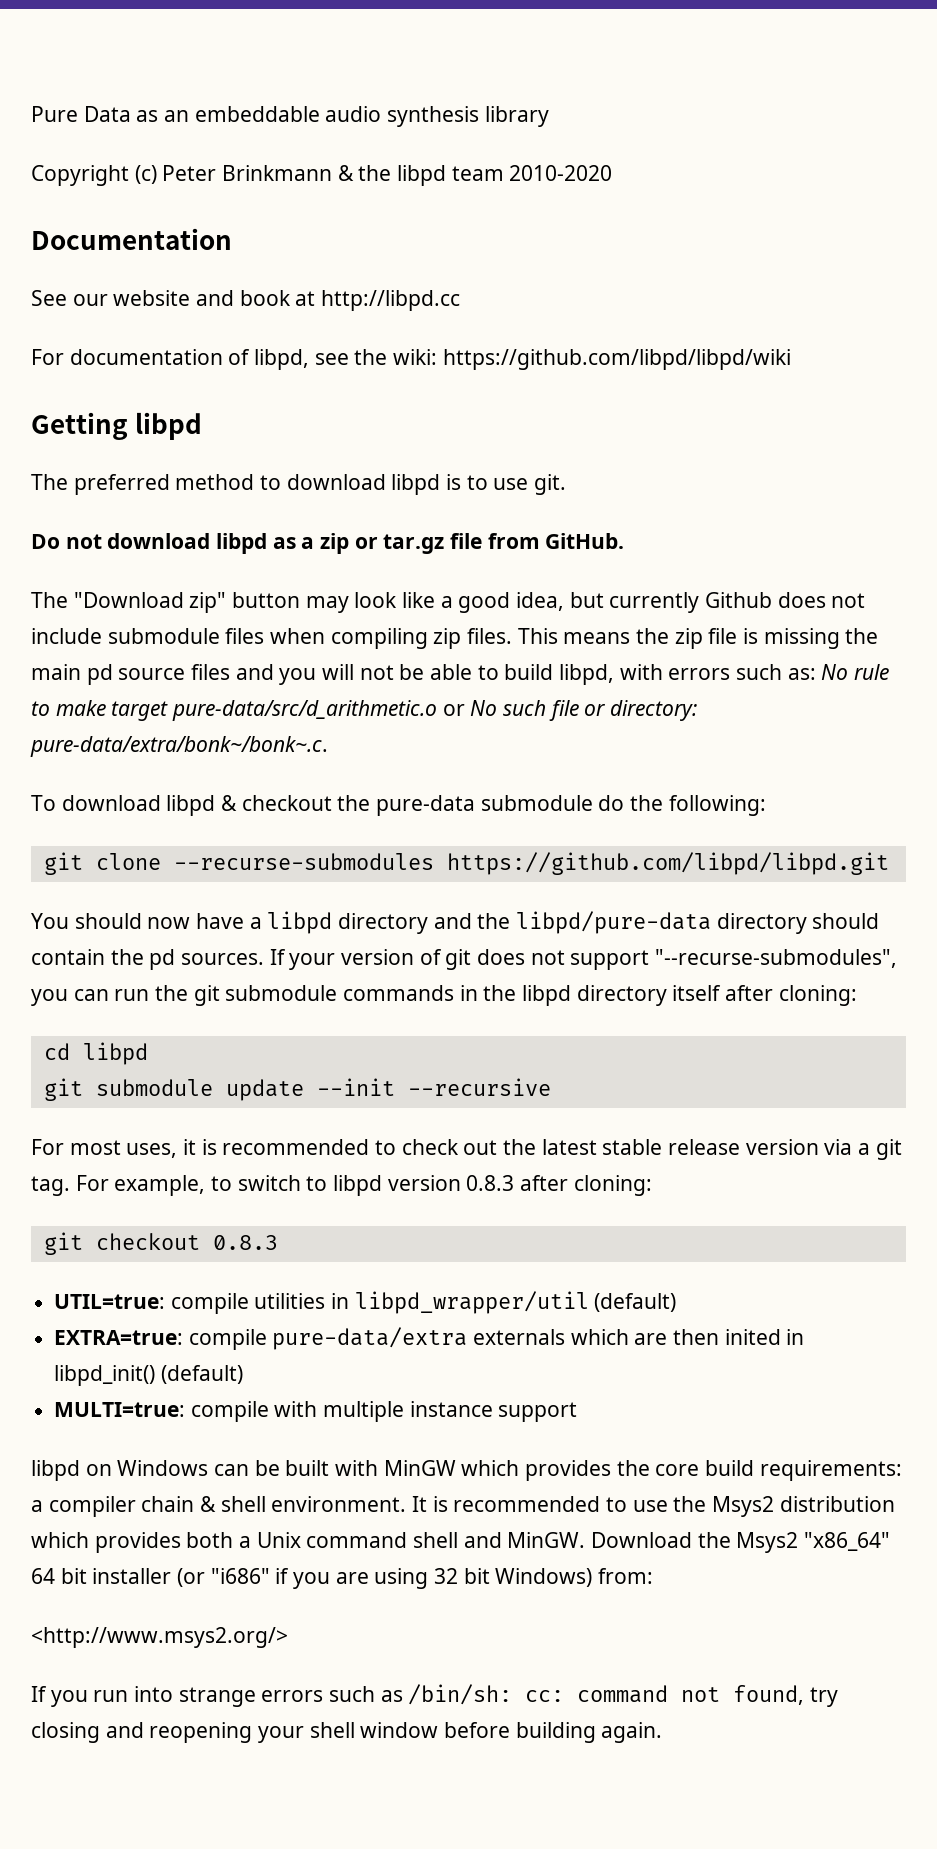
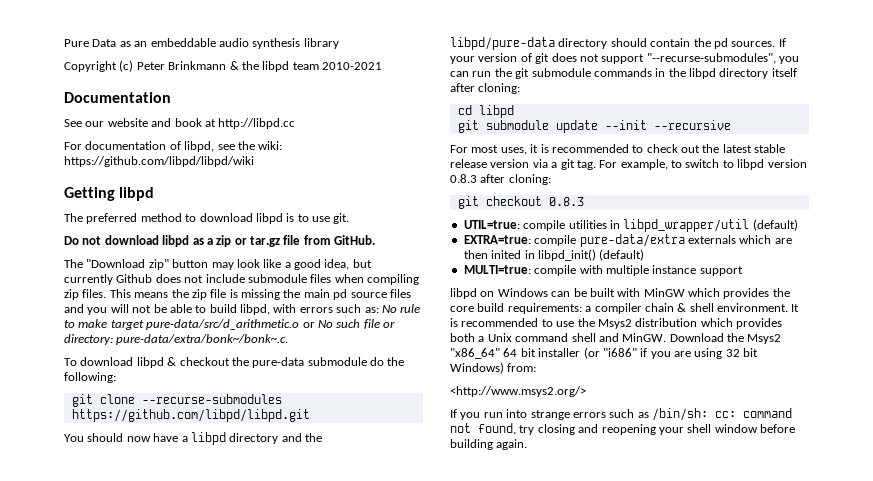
[509,165,613,181] 2010-2020 -> [322,62,382,70] 2010-2021

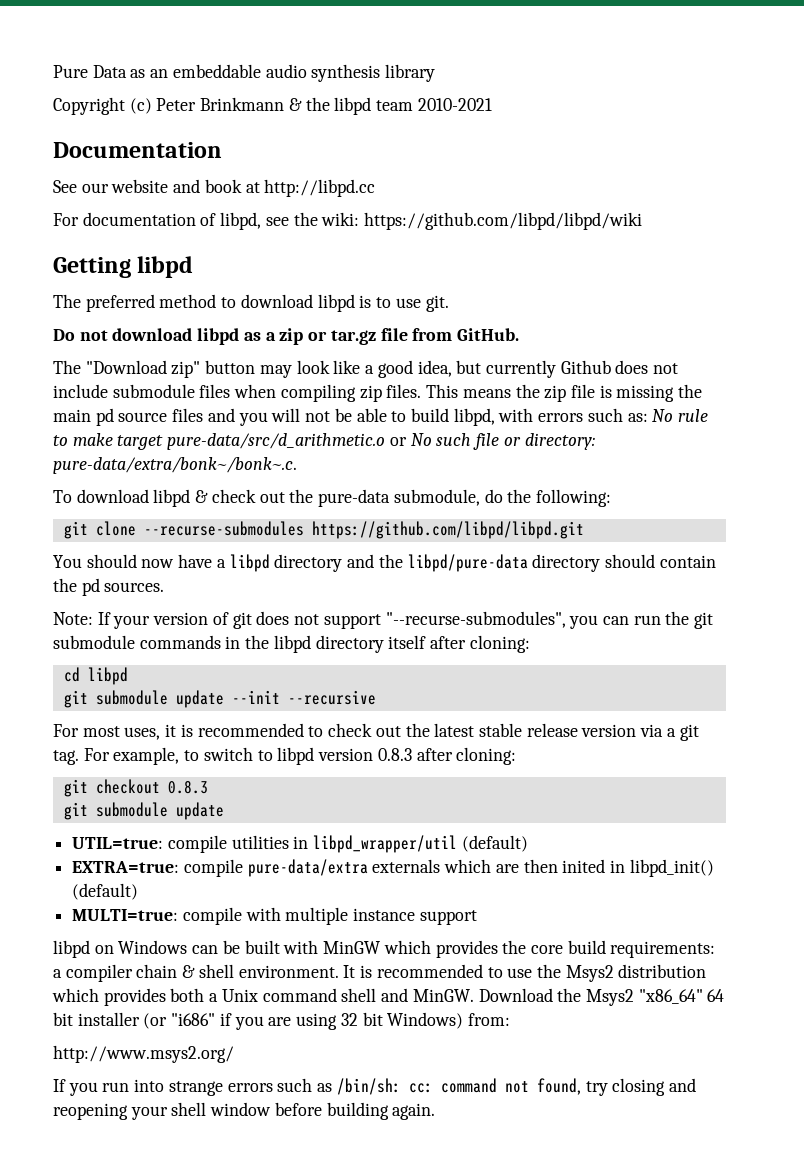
[179,357,230,366] checkout -> [211,489,285,503] check out
[307,357,367,366] submodule -> [393,489,480,506] submodule,
(776, 44) none -> [53,612,93,625] // Note:
(584, 201) none -> [63,802,224,820] // git submodule update
[450,386,586,397] <http://www.msys2.org/> -> [53,1045,234,1063] http://www.msys2.org/

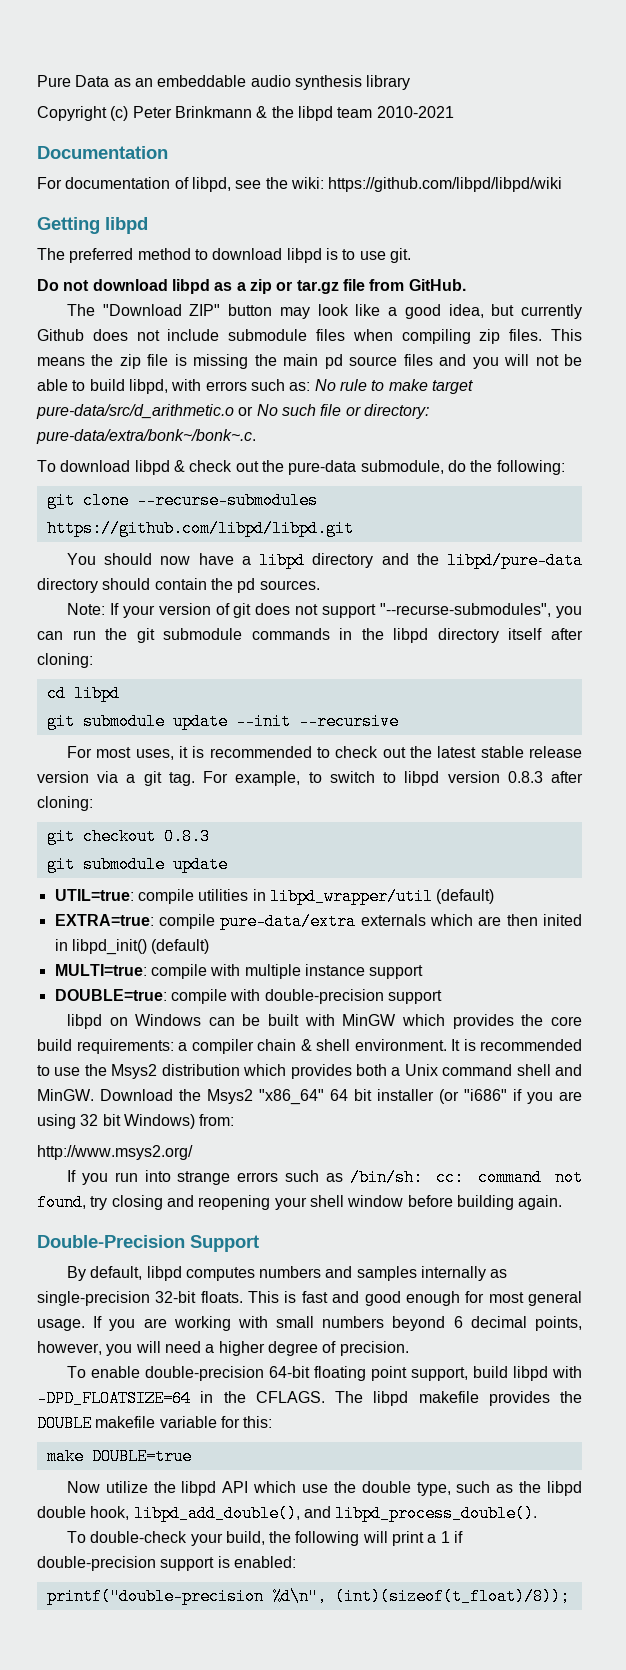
[53,179,376,197] // See our website and book at http://libpd.cc -> (168, 152) none
[171,361,201,378] zip" -> [189,304,221,316] ZIP"
(477, 917) none -> [54,989,442,1004] // DOUBLE=true: compile with double-precision support
(436, 1111) none -> [37,1235,259,1252] [66,1266,508,1281] [37,1291,583,1306] [37,1316,582,1331] [37,1341,409,1356] [66,1366,582,1381] [37,1390,582,1407] [37,1415,273,1432] [46,1448,192,1465] [66,1481,582,1496] [37,1505,538,1522] [66,1531,464,1546] [37,1556,296,1571] [46,1588,570,1605] // Double-Precision Support // By default, libpd computes numbers and samples internally as single-precision 32-bit floats. This is fast and good enough for most general usage. If you are working with small numbers beyond 6 decimal points, however, you will need a higher degree of precision. // To enable double-precision 64-bit floating point support, build libpd with -DPD_FLOATSIZE=64 in the CFLAGS. The libpd makefile provides the DOUBLE makefile variable for this: // make DOUBLE=true // Now utilize the libpd API which use the double type, such as the libpd double hook, libpd_add_double(), and libpd_process_double(). // To double-check your build, the following will print a 1 if double-precision support is enabled: // printf("double-precision %d\n", (int)(sizeof(t_float)/8));

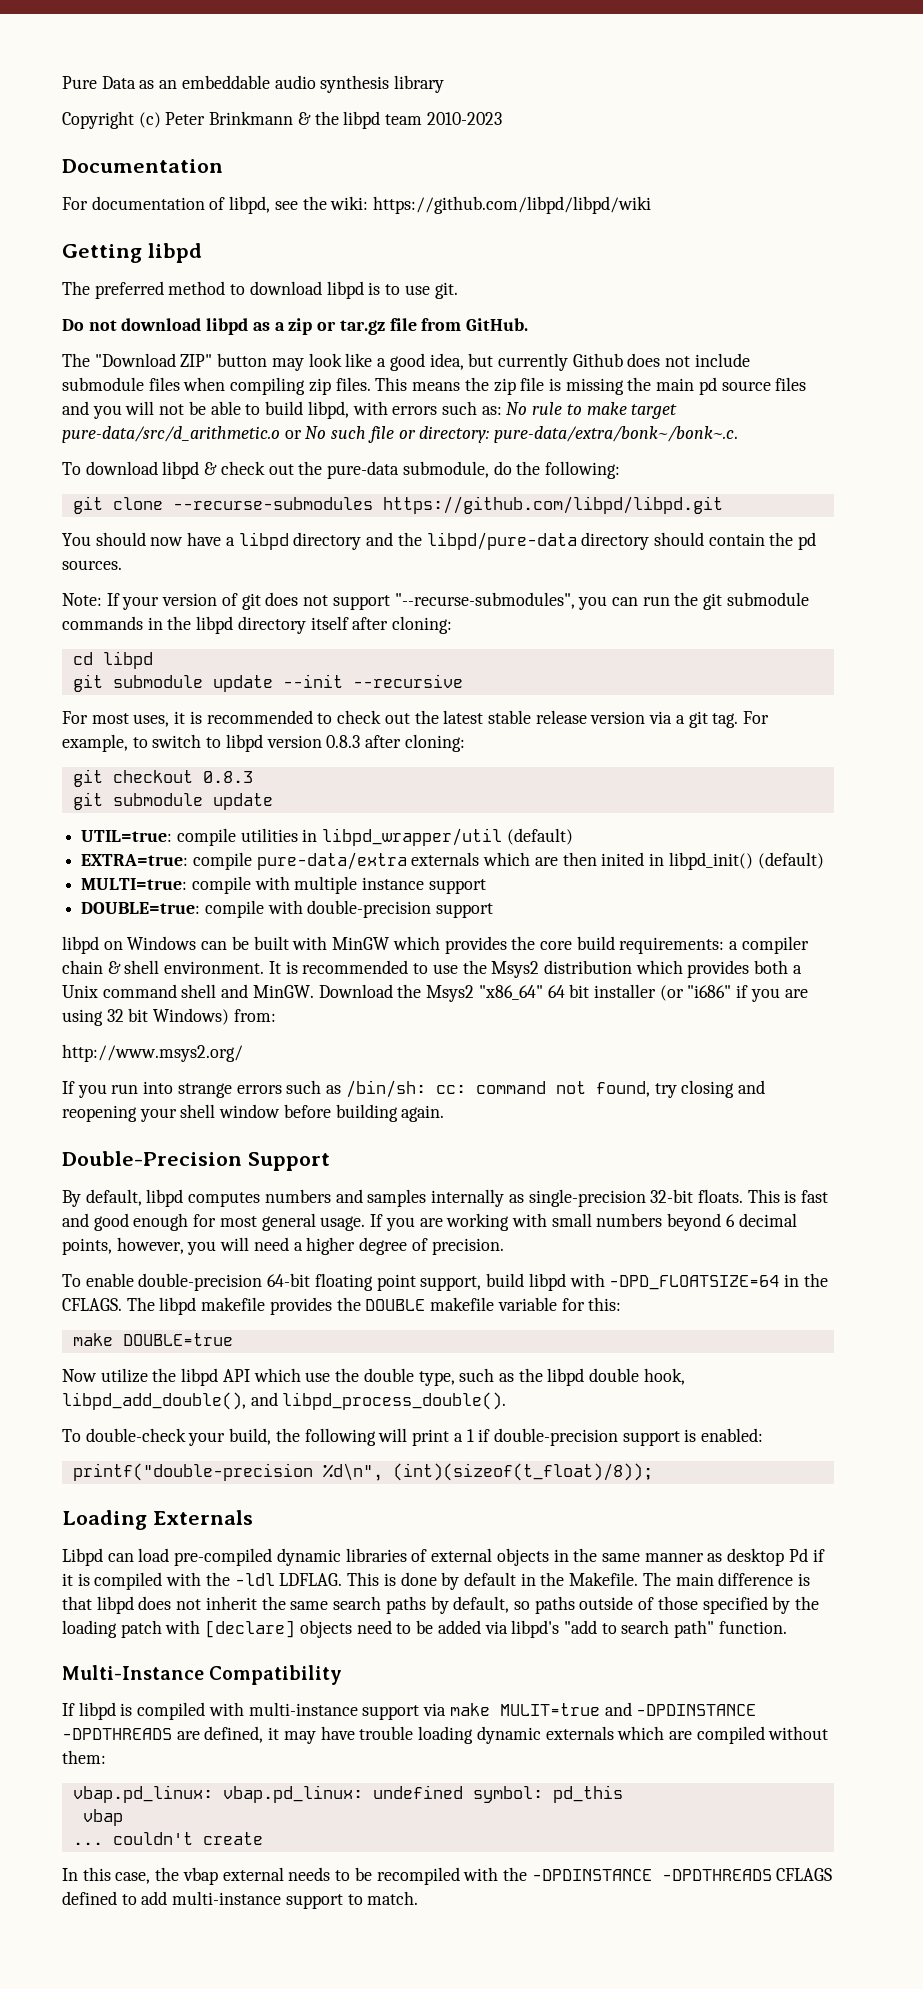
[376,106,454,118] 2010-2021 -> [426,112,502,125] 2010-2023
(570, 1596) none -> [62,1510,253,1530] [62,1548,825,1566] [62,1572,811,1590] [62,1596,820,1614] [62,1620,787,1638] [62,1665,343,1685] [62,1702,757,1720] [62,1726,829,1744] [62,1750,106,1764] [72,1785,623,1803] [82,1809,123,1826] [72,1832,263,1845] [62,1867,833,1885] [62,1891,419,1909] // Loading Externals // Libpd can load pre-compiled dynamic libraries of external objects in the same manner as desktop Pd if it is compiled with the -ldl LDFLAG. This is done by default in the Makefile. The main difference is that libpd does not inherit the same search paths by default, so paths outside of those specified by the loading patch with [declare] objects need to be added via libpd's "add to search path" function. // Multi-Instance Compatibility // If libpd is compiled with multi-instance support via make MULIT=true and -DPDINSTANCE -DPDTHREADS are defined, it may have trouble loading dynamic externals which are compiled without them: // vbap.pd_linux: vbap.pd_linux: undefined symbol: pd_this // vbap // ... couldn't create // In this case, the vbap external needs to be recompiled with the -DPDINSTANCE -DPDTHREADS CFLAGS defined to add multi-instance support to match.

